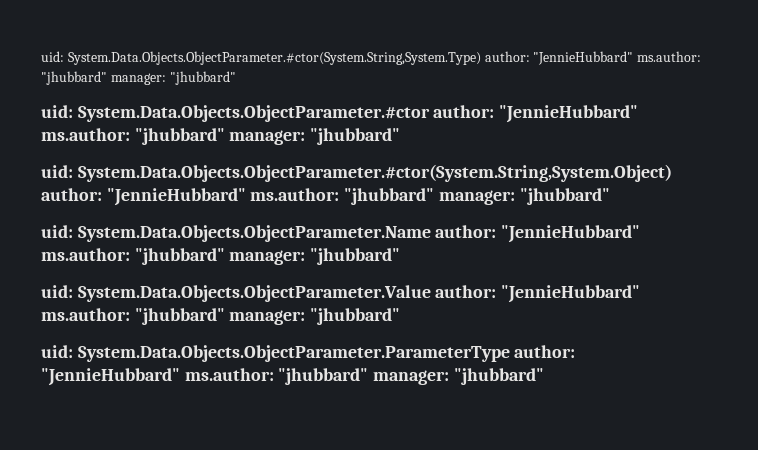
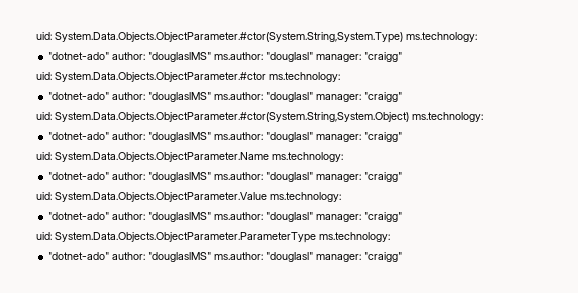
[484,51,702,65] [41,71,236,85] [41,105,639,123] [41,128,401,145] [41,164,672,182] [41,188,610,206] [41,225,641,243] [41,248,401,265] [41,285,641,303] [41,308,401,325] [41,345,576,362] [41,368,544,386] author: "JennieHubbard" ms.author: "jhubbard" manager: "jhubbard" // uid: System.Data.Objects.ObjectParameter.#ctor author: "JennieHubbard" ms.author: "jhubbard" manager: "jhubbard" // uid: System.Data.Objects.ObjectParameter.#ctor(System.String,System.Object) author: "JennieHubbard" ms.author: "jhubbard" manager: "jhubbard" // uid: System.Data.Objects.ObjectParameter.Name author: "JennieHubbard" ms.author: "jhubbard" manager: "jhubbard" // uid: System.Data.Objects.ObjectParameter.Value author: "JennieHubbard" ms.author: "jhubbard" manager: "jhubbard" // uid: System.Data.Objects.ObjectParameter.ParameterType author: "JennieHubbard" ms.author: "jhubbard" manager: "jhubbard" -> [406,32,477,42] [48,52,403,62] [36,72,340,82] [48,92,403,102] [36,112,483,122] [48,132,403,142] [36,152,343,162] [48,172,403,182] [36,192,341,202] [48,212,403,222] [36,232,390,243] [48,252,403,262] ms.technology: // "dotnet-ado" author: "douglaslMS" ms.author: "douglasl" manager: "craigg" // uid: System.Data.Objects.ObjectParameter.#ctor ms.technology: // "dotnet-ado" author: "douglaslMS" ms.author: "douglasl" manager: "craigg" // uid: System.Data.Objects.ObjectParameter.#ctor(System.String,System.Object) ms.technology: // "dotnet-ado" author: "douglaslMS" ms.author: "douglasl" manager: "craigg" // uid: System.Data.Objects.ObjectParameter.Name ms.technology: // "dotnet-ado" author: "douglaslMS" ms.author: "douglasl" manager: "craigg" // uid: System.Data.Objects.ObjectParameter.Value ms.technology: // "dotnet-ado" author: "douglaslMS" ms.author: "douglasl" manager: "craigg" // uid: System.Data.Objects.ObjectParameter.ParameterType ms.technology: // "dotnet-ado" author: "douglaslMS" ms.author: "douglasl" manager: "craigg"

